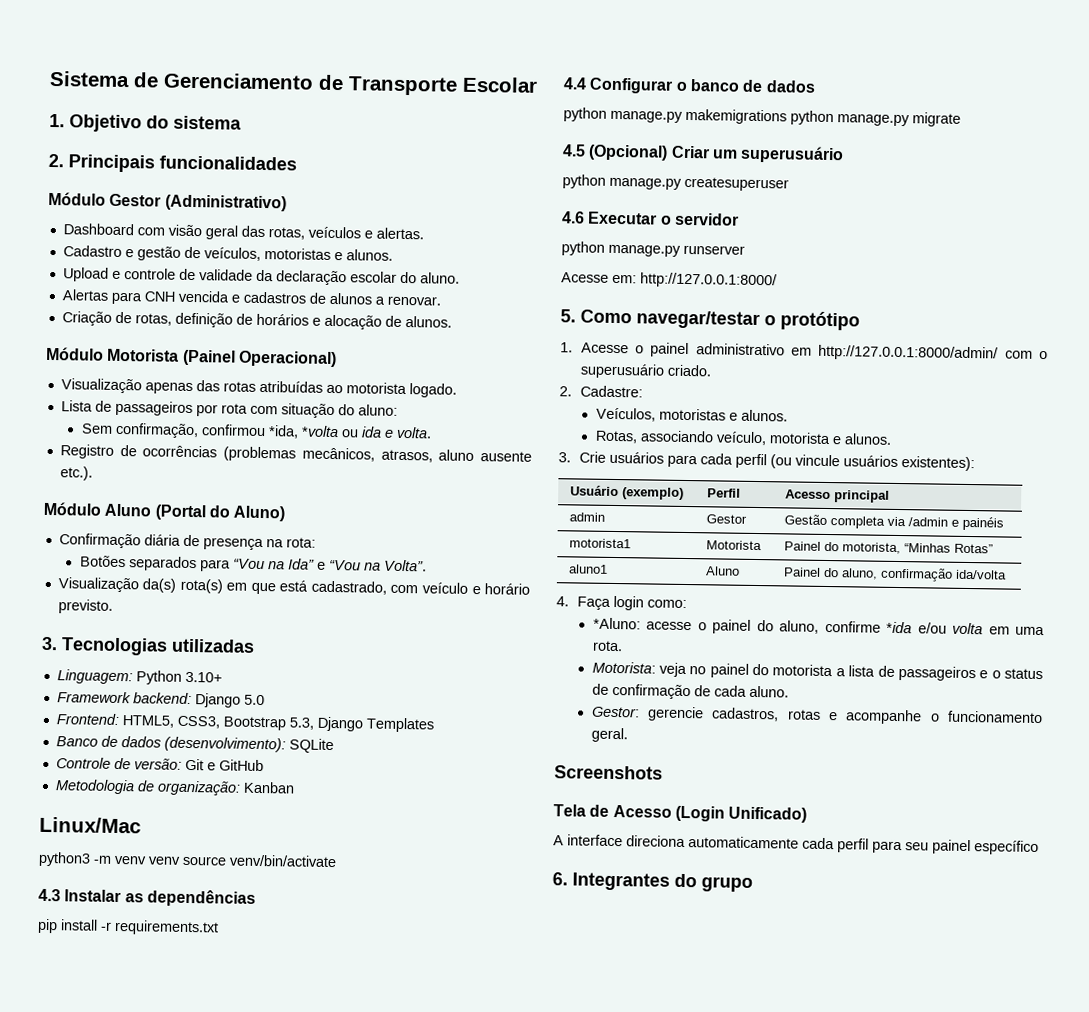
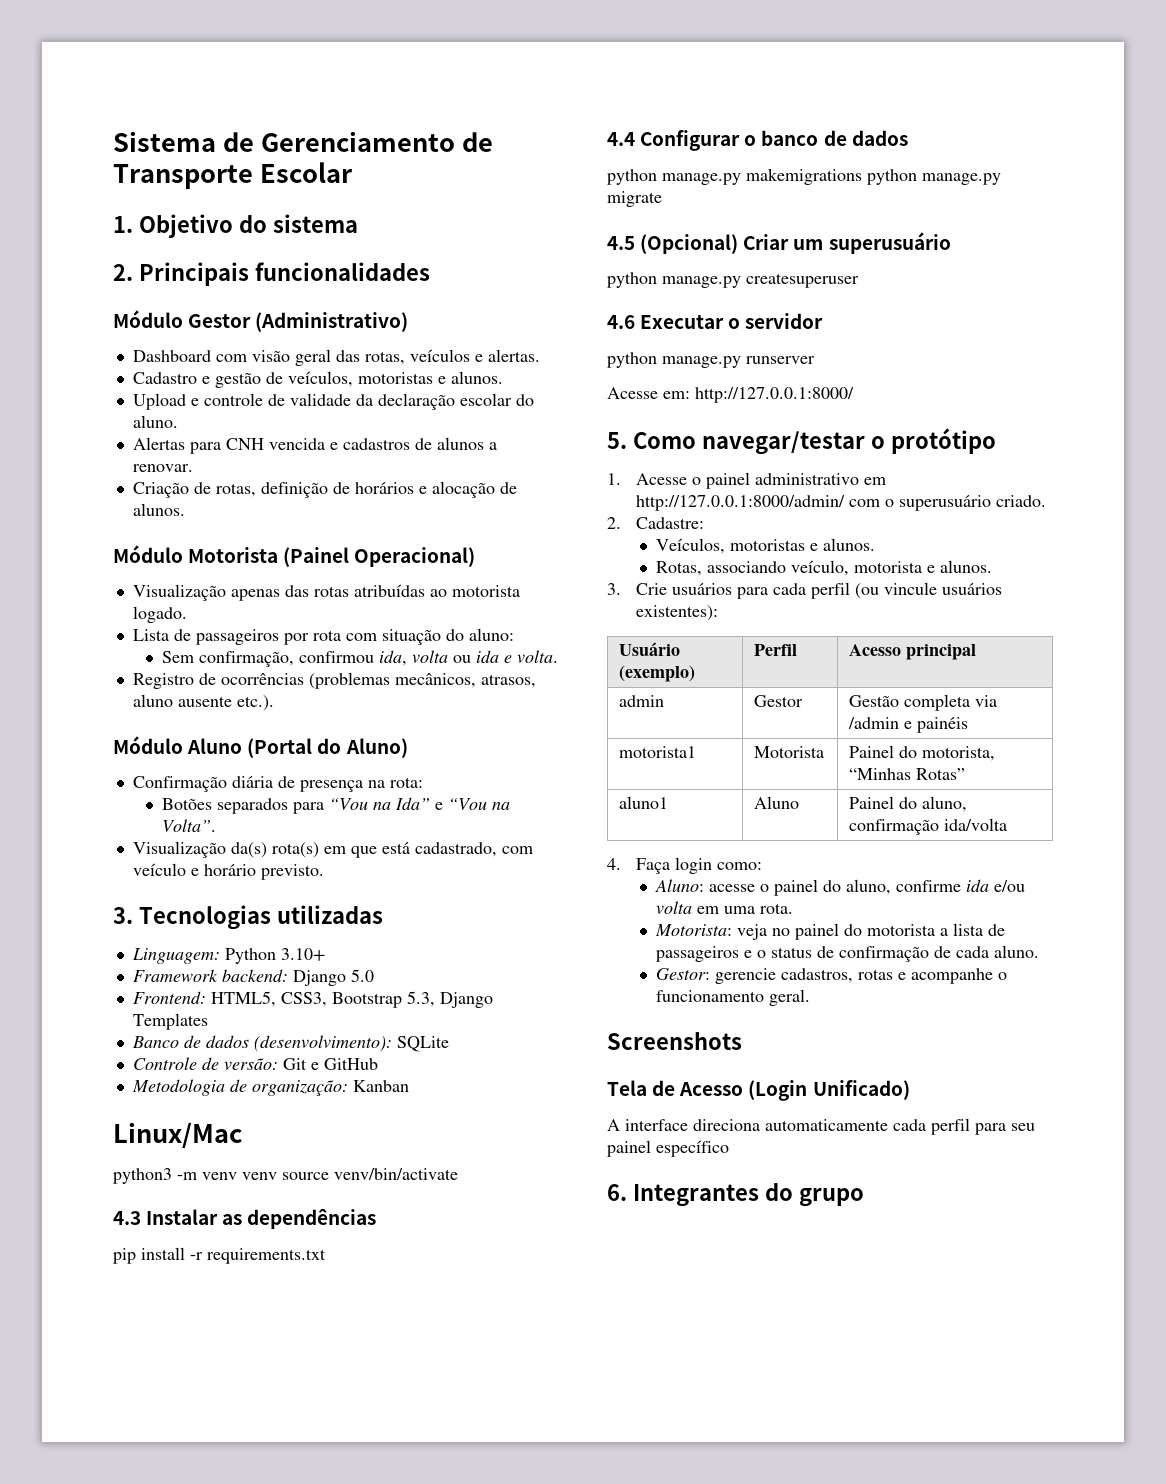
[267,425,339,439] *ida, *volta -> [378,650,448,666] ida, volta
[592,617,641,630] *Aluno: -> [654,879,704,892] Aluno:
[886,621,913,634] *ida -> [965,879,989,892] ida

